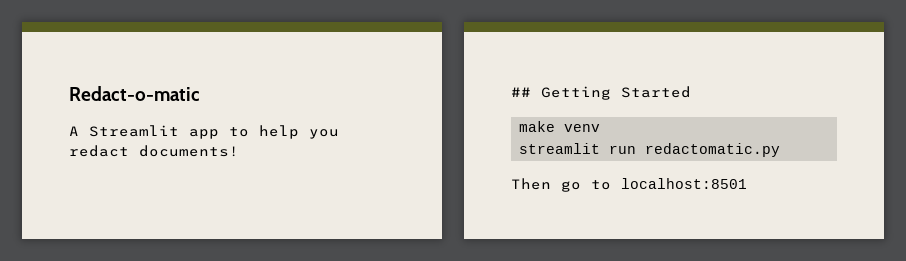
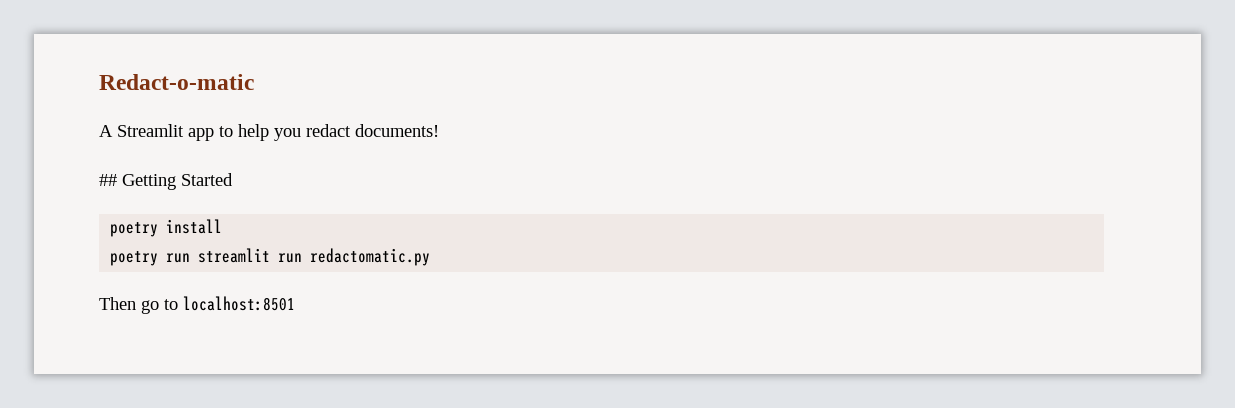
[519,121,601,132] make venv // -> [110,219,223,237] [110,251,191,266] poetry install // poetry run

